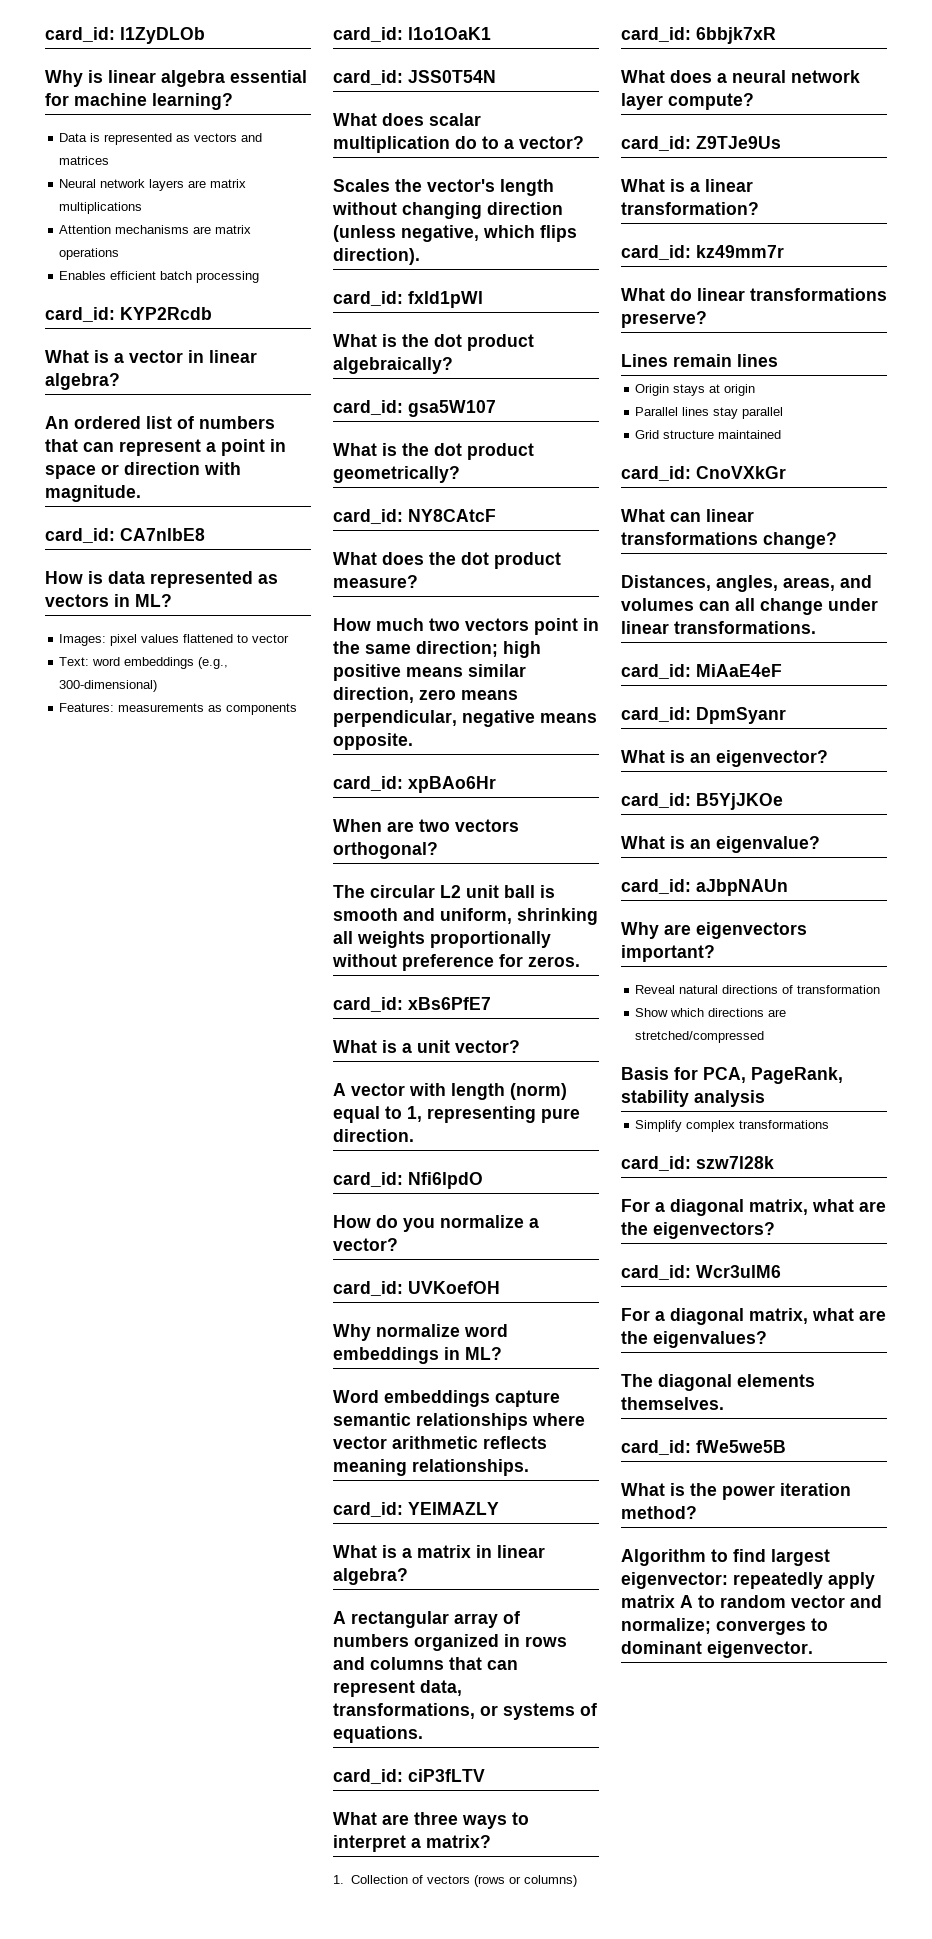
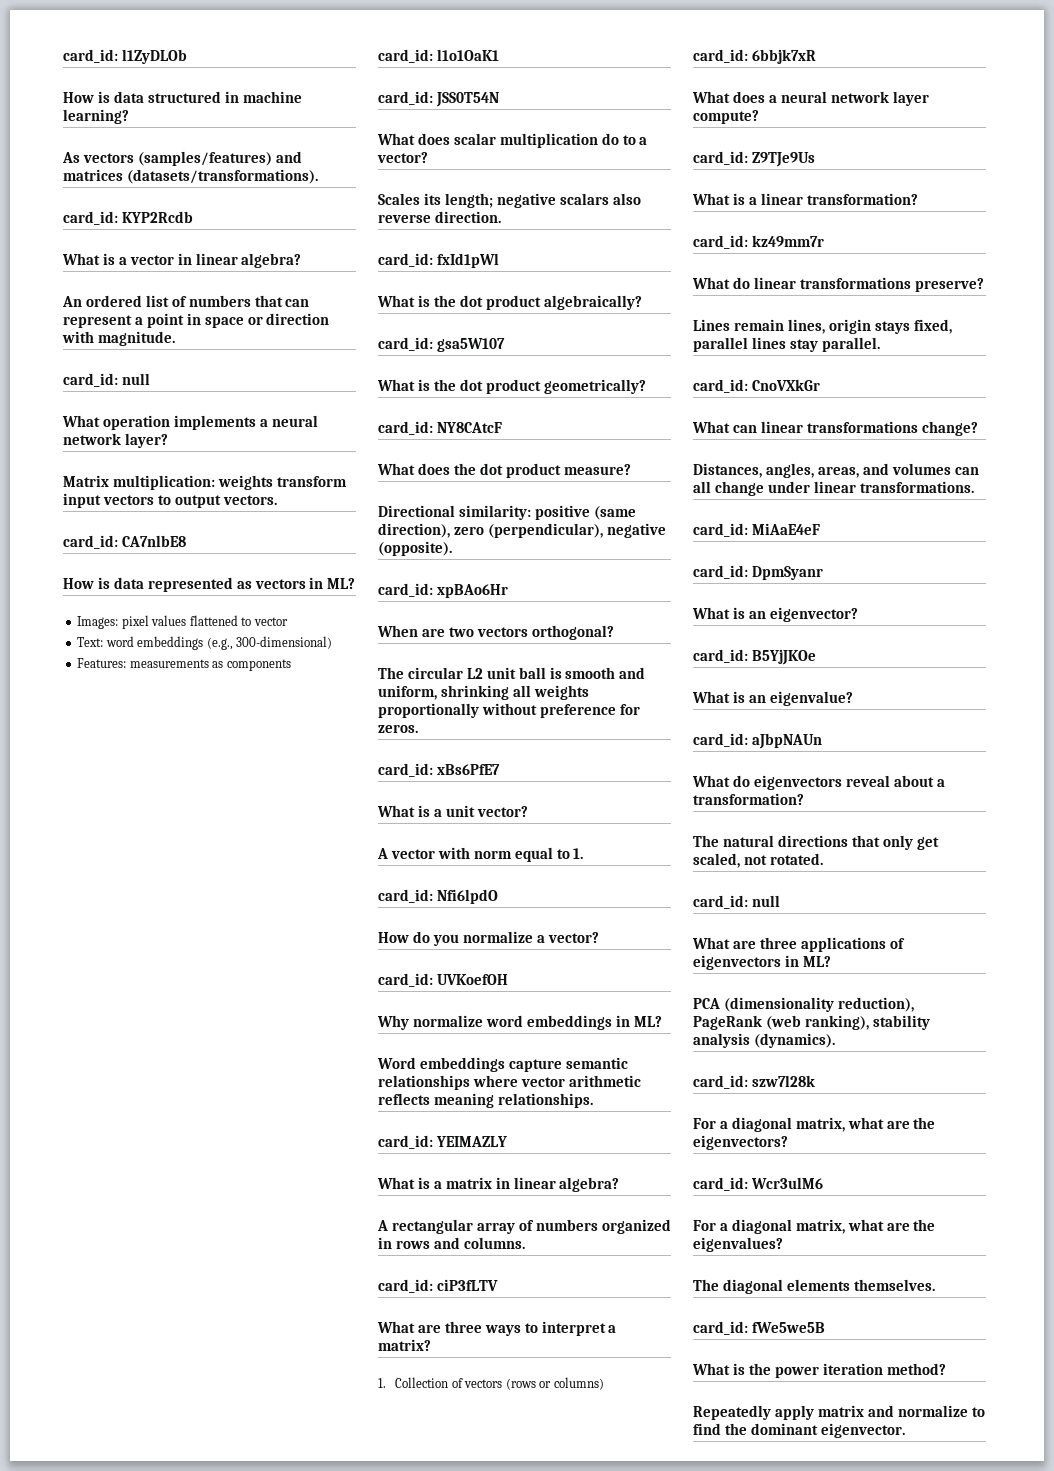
[45,70,307,87] [45,93,233,110] [59,133,263,145] [59,156,110,165] [59,179,247,191] [59,202,143,214] [59,225,252,234] [59,248,120,260] [59,271,260,283] Why is linear algebra essential for machine learning? // Data is represented as vectors and matrices // Neural network layers are matrix multiplications // Attention mechanisms are matrix operations // Enables efficient batch processing -> [63,91,302,103] [63,109,129,124] [62,151,302,166] [63,169,318,184] How is data structured in machine learning? // As vectors (samples/features) and matrices (datasets/transformations).
(141, 493) none -> [63,373,150,387] [62,415,318,430] [63,433,168,448] [63,475,347,490] [63,493,277,508] // card_id: null // What operation implements a neural network layer? // Matrix multiplication: weights transform input vectors to output vectors.
[395,179,554,196] [332,202,563,219] [333,225,577,242] [333,248,420,265] the vector's length without changing direction (unless negative, which flips direction). -> [423,193,641,208] [378,211,501,223] its length; negative scalars also reverse direction.
[333,618,599,635] [333,641,541,658] [333,664,526,681] [333,687,518,703] [333,710,597,727] [333,733,413,750] How much two vectors point in the same direction; high positive means similar direction, zero means perpendicular, negative means opposite. -> [378,505,636,520] [378,523,666,538] [378,541,452,556] Directional similarity: positive (same direction), zero (perpendicular), negative (opposite).
[451,1083,567,1100] [333,1106,580,1123] [333,1129,414,1142] length (norm) equal to 1, representing pure direction. -> [473,847,584,862] norm equal to 1.
[370,1657,518,1670] [333,1680,462,1697] [333,1703,597,1720] [333,1726,423,1743] columns that can represent data, transformations, or systems of equations. -> [463,1237,525,1249] columns.
[737,354,778,367] [635,384,756,396] [635,407,784,419] [635,430,782,439] lines // Origin stays at origin // Parallel lines stay parallel // Grid structure maintained -> [787,319,952,334] [693,337,880,352] lines, origin stays fixed, parallel lines stay parallel.
[621,922,807,939] [621,945,715,962] [635,985,881,994] [635,1008,787,1017] [635,1031,765,1043] [621,1067,843,1084] Why are eigenvectors important? // Reveal natural directions of transformation // Show which directions are stretched/compressed // Basis for PCA, PageRank, -> [692,775,945,790] [693,793,804,805] [693,835,939,850] [693,853,823,868] [693,895,780,909] [692,937,905,952] [693,955,831,970] [693,997,914,1012] [693,1015,869,1030] What do eigenvectors reveal about a transformation? // The natural directions that only get scaled, not rotated. // card_id: null // What are three applications of eigenvectors in ML? // PCA (dimensionality reduction), PageRank (web ranking),
[635,1120,830,1132] // Simplify complex transformations -> [753,1033,835,1048] (dynamics).
[621,1549,830,1566] [621,1572,875,1589] [621,1595,882,1608] [621,1618,828,1635] Algorithm to find largest eigenvector: repeatedly apply matrix A to random vector and normalize; converges to -> [693,1405,985,1420] [693,1423,747,1435] Repeatedly apply matrix and normalize to find the

